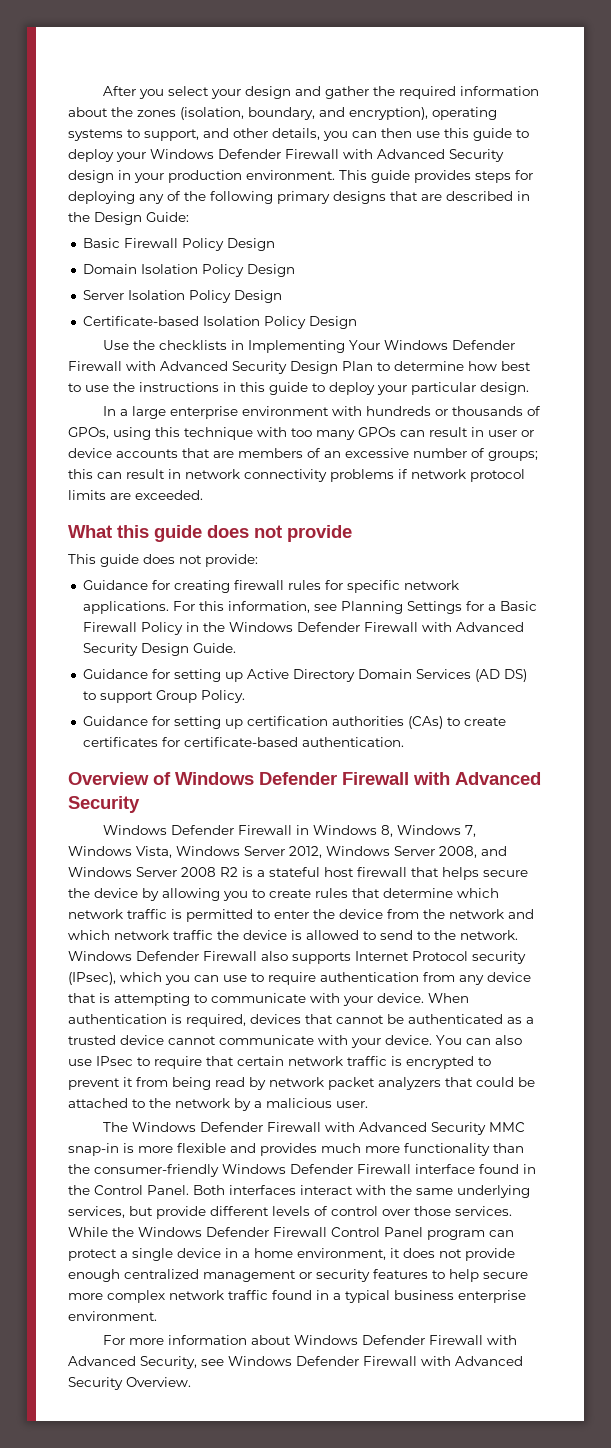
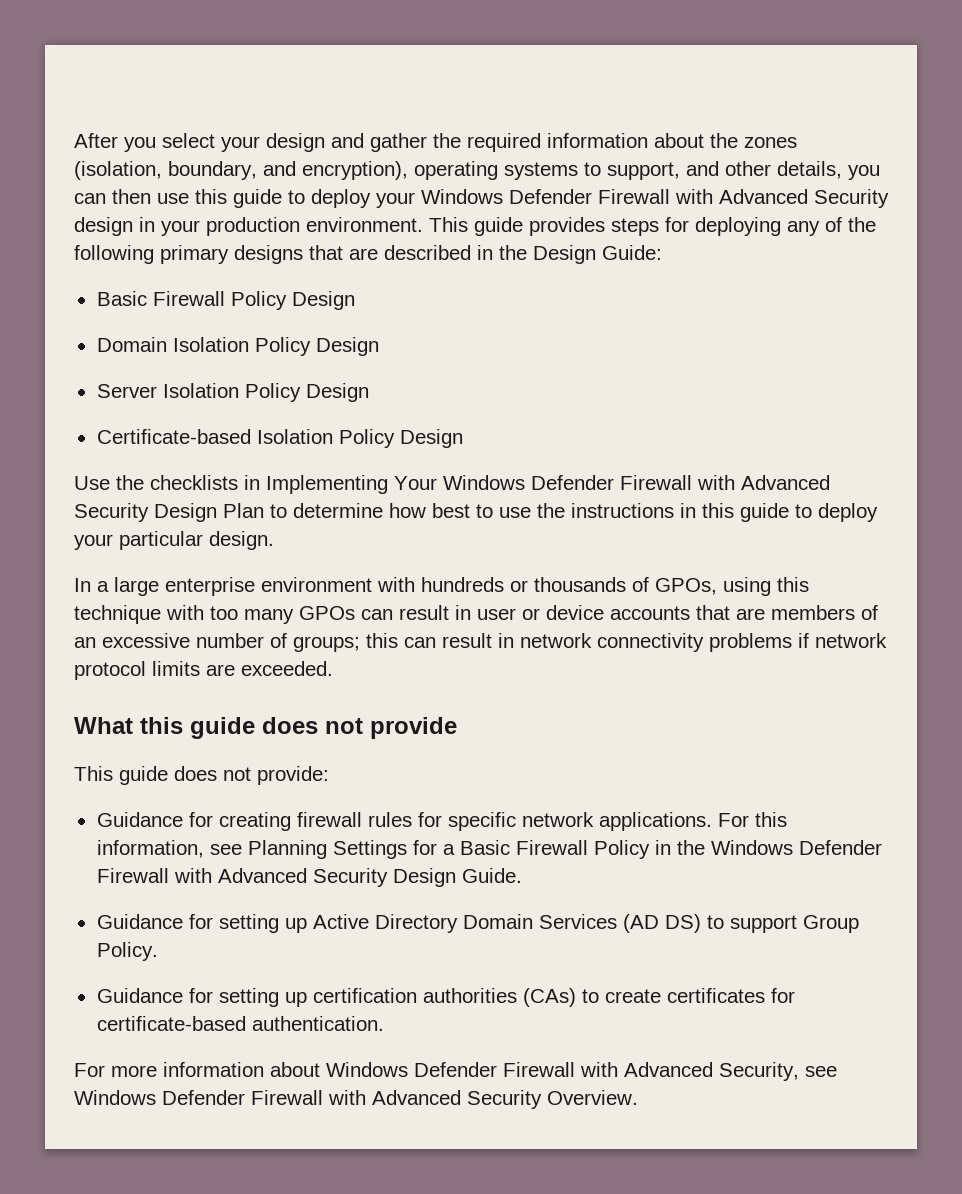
[68,772,541,785] [68,796,140,813] [103,825,477,837] [68,846,507,858] [68,867,528,880] [68,888,499,901] [68,909,534,922] [68,930,518,940] [68,951,526,964] [68,972,531,985] [68,993,469,1006] [68,1014,534,1027] [68,1035,522,1048] [68,1056,491,1069] [68,1077,535,1090] [68,1098,368,1111] [103,1122,526,1135] [68,1143,524,1156] [68,1164,536,1177] [68,1185,530,1198] [68,1206,512,1219] [68,1227,514,1240] [68,1248,515,1261] [68,1269,528,1282] [68,1290,526,1303] [68,1311,157,1321] // Overview of Windows Defender Firewall with Advanced Security // Windows Defender Firewall in Windows 8, Windows 7, Windows Vista, Windows Server 2012, Windows Server 2008, and Windows Server 2008 R2 is a stateful host firewall that helps secure the device by allowing you to create rules that determine which network traffic is permitted to enter the device from the network and which network traffic the device is allowed to send to the network. Windows Defender Firewall also supports Internet Protocol security (IPsec), which you can use to require authentication from any device that is attempting to communicate with your device. When authentication is required, devices that cannot be authenticated as a trusted device cannot communicate with your device. You can also use IPsec to require that certain network traffic is encrypted to prevent it from being read by network packet analyzers that could be attached to the network by a malicious user. // The Windows Defender Firewall with Advanced Security MMC snap-in is more flexible and provides much more functionality than the consumer-friendly Windows Defender Firewall interface found in the Control Panel. Both interfaces interact with the same underlying services, but provide different levels of control over those services. While the Windows Defender Firewall Control Panel program can protect a single device in a home environment, it does not provide enough centralized management or security features to help secure more complex network traffic found in a typical business enterprise environment. -> (384, 1023) none

